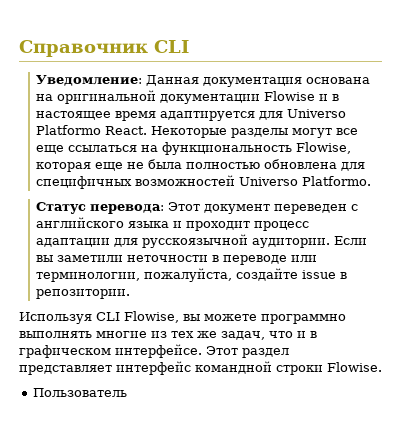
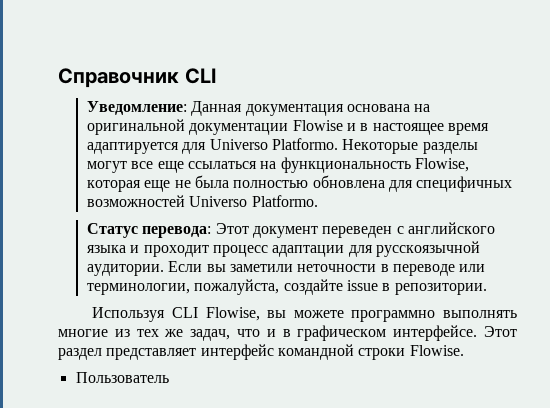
[36,125,148,135] Platformo React. -> [272,138,339,150] Platformo.

